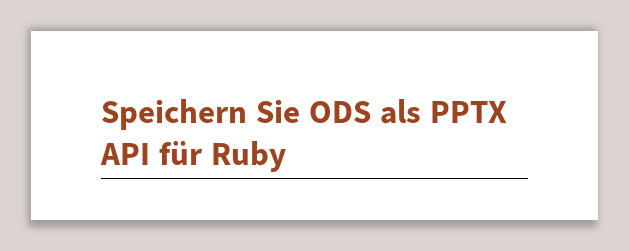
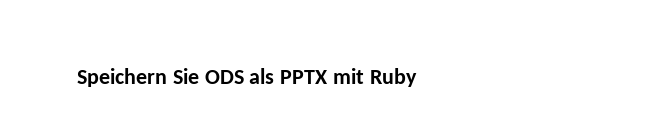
[100,141,203,165] API für -> [333,68,365,84] mit

